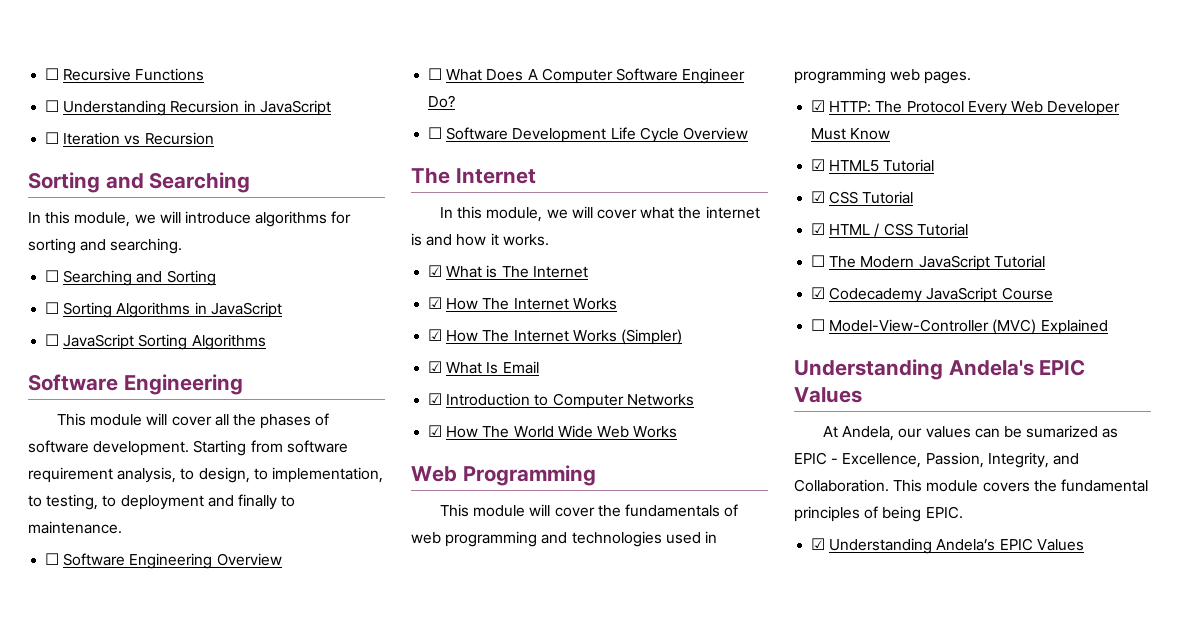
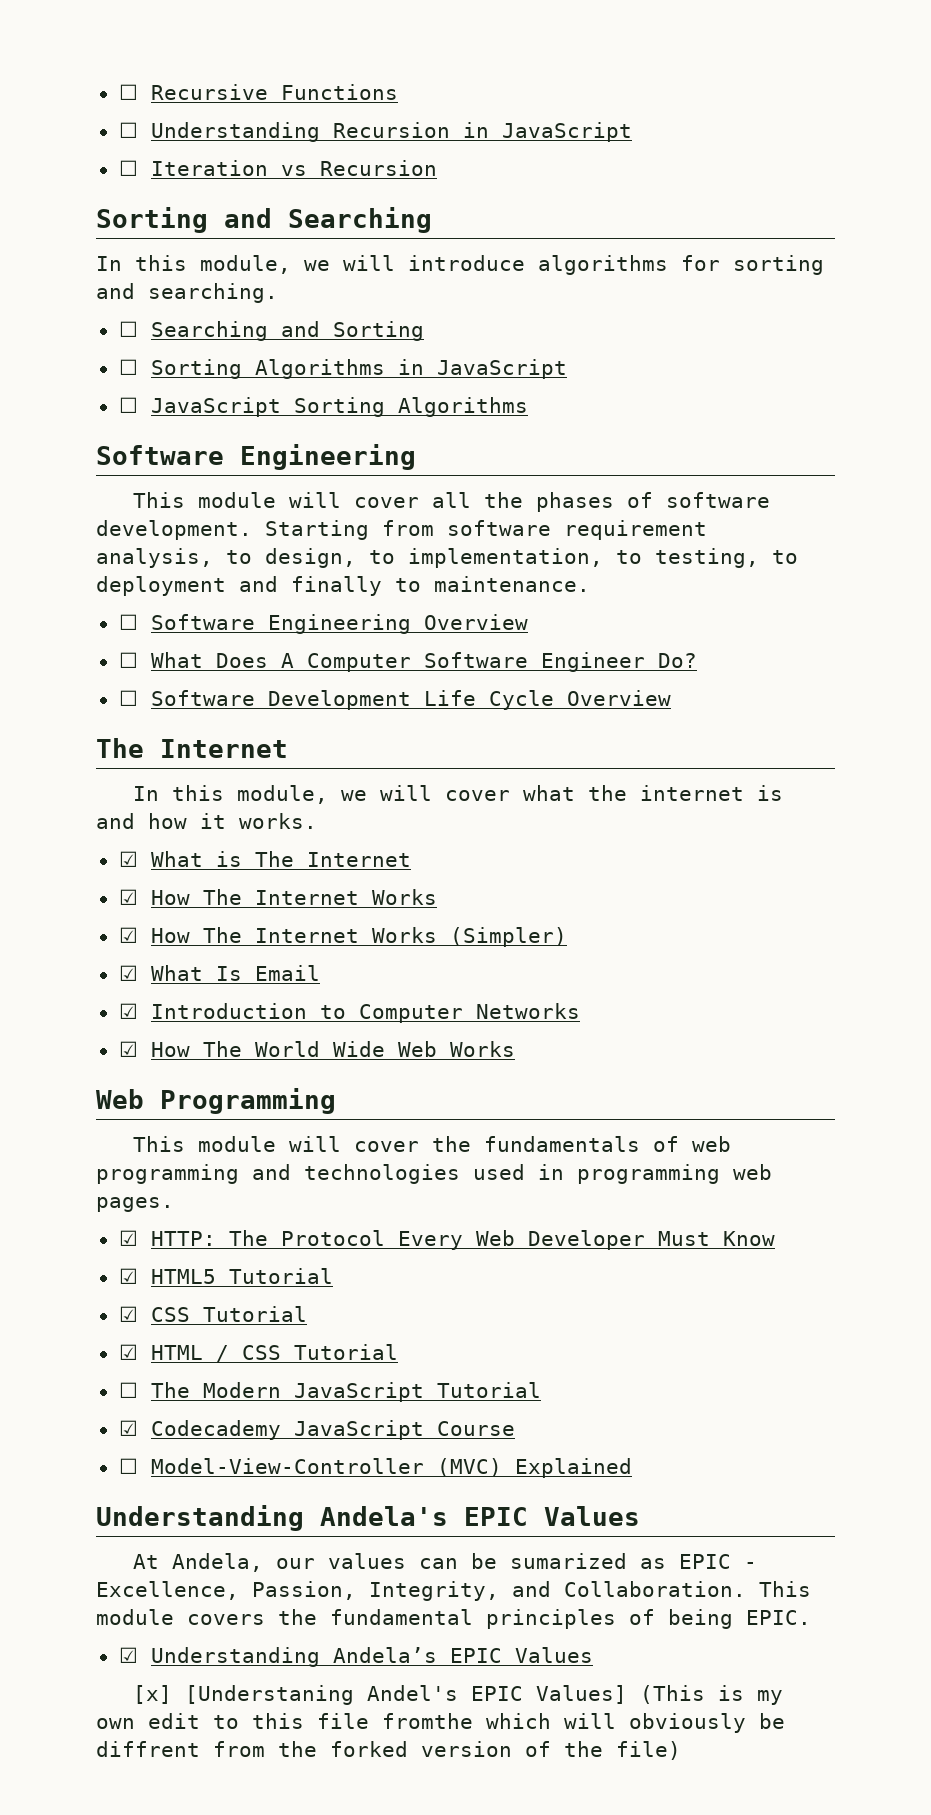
(1084, 545) none -> [133,1685,784,1705] [96,1713,785,1733] [96,1741,681,1760] // [x] [Understaning Andel's EPIC Values] (This is my own edit to this file fromthe which will obviously be diffrent from the forked version of the file)

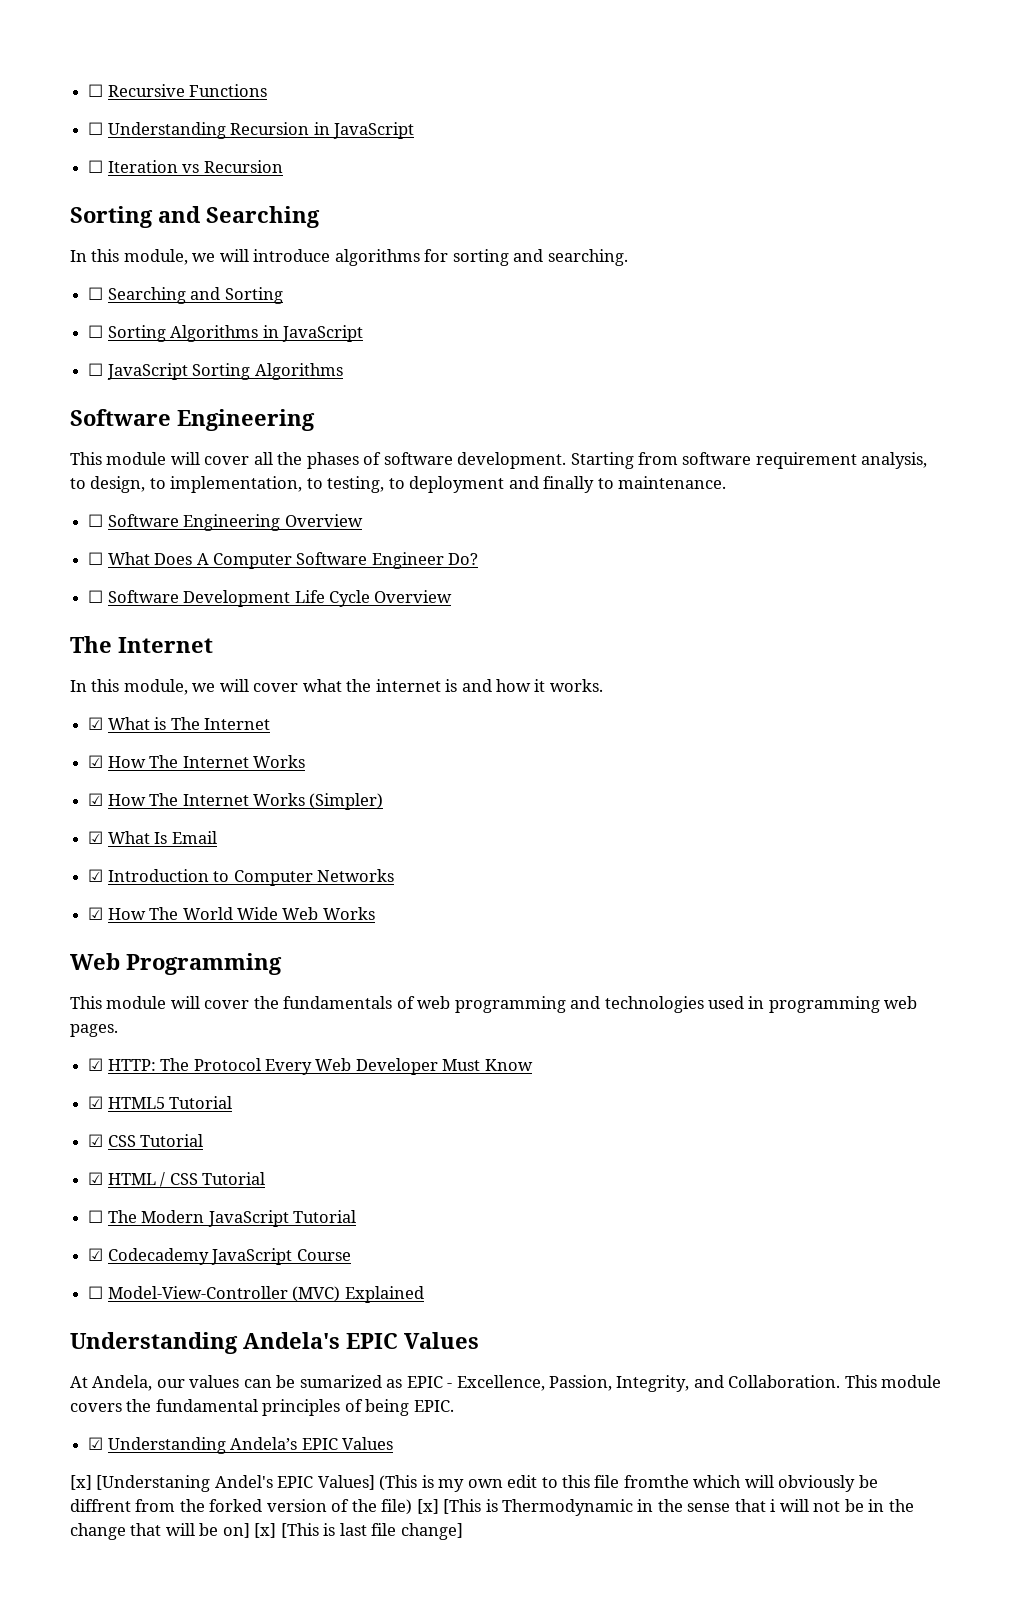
(681, 1750) none -> [416,1499,914,1516] [70,1523,463,1540] [x] [This is Thermodynamic in the sense that i will not be in the change that will be on] [x] [This is last file change]

